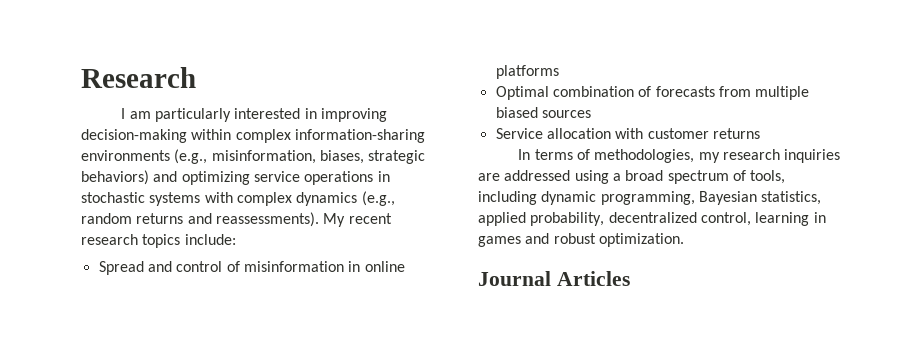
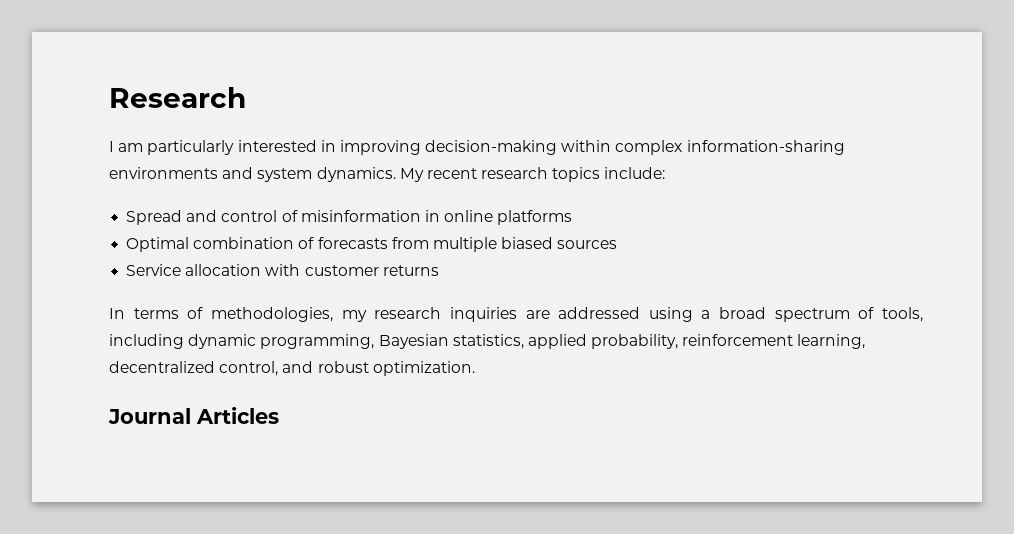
[174,149,426,164] [81,170,390,185] [81,191,395,206] [81,212,319,227] (e.g., misinformation, biases, strategic behaviors) and optimizing service operations in stochastic systems with complex dynamics (e.g., random returns and reassessments). -> [222,167,396,182] and system dynamics.
[608,212,826,226] [478,236,521,247] decentralized control, learning in games -> [682,334,866,349] [109,361,279,376] reinforcement learning, decentralized control,

